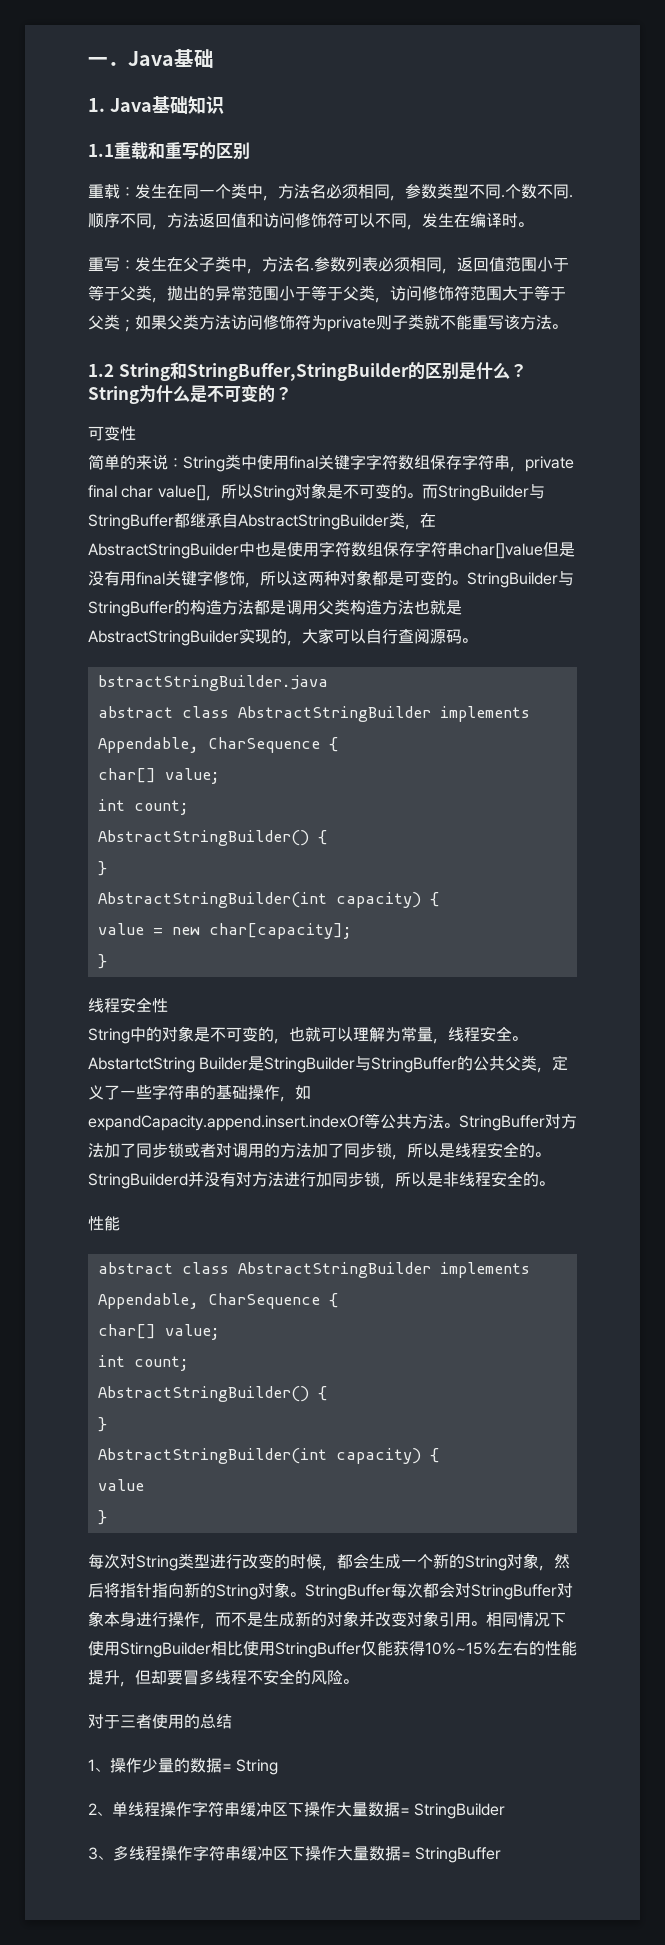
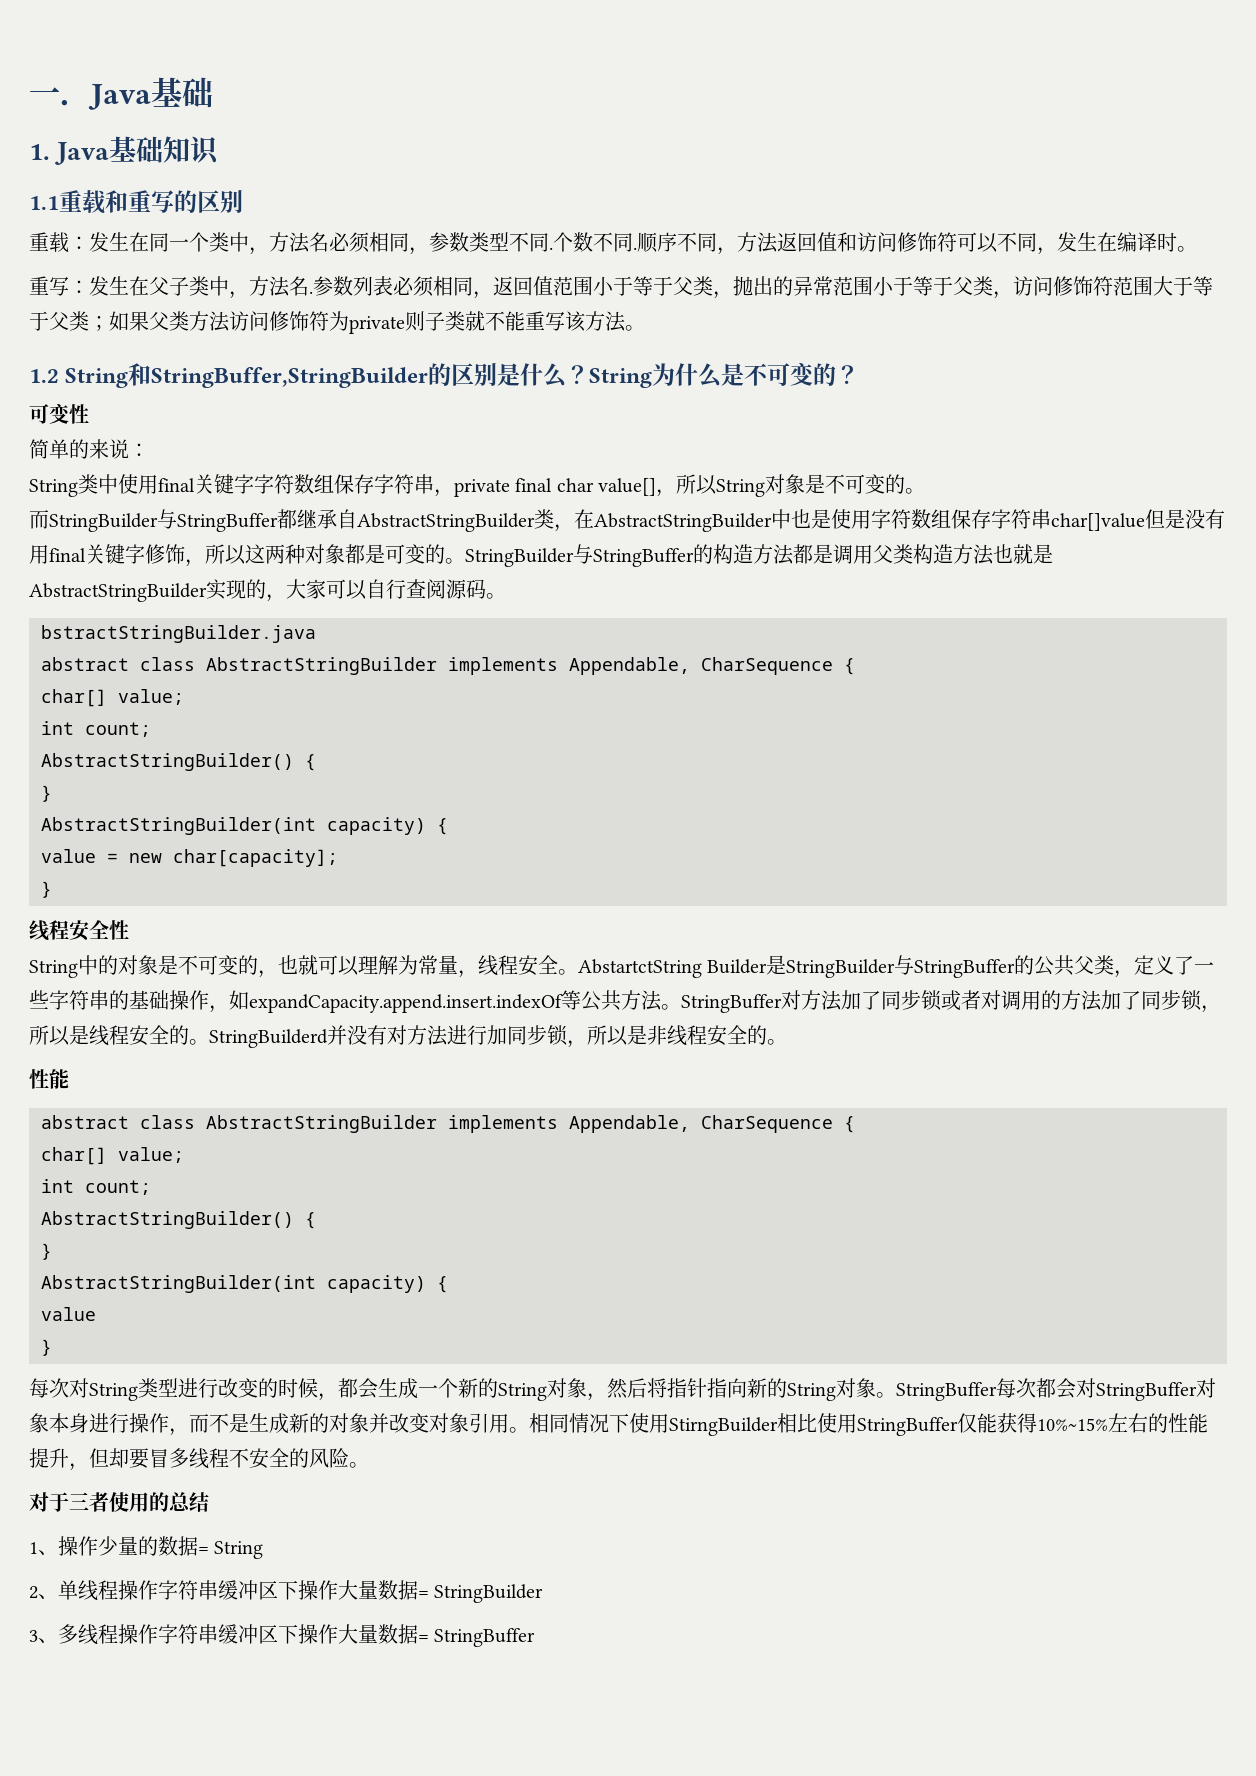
(183, 463) none -> (149, 450) //
(422, 495) none -> (926, 491) //

